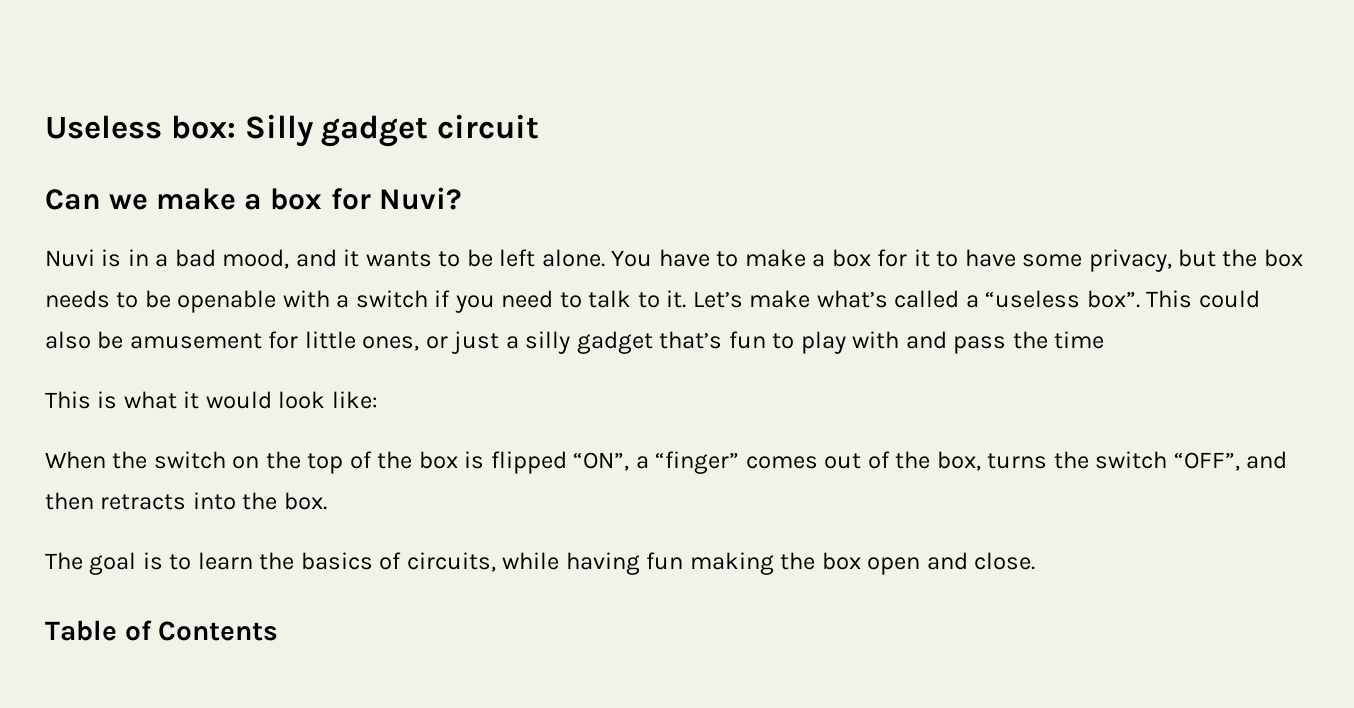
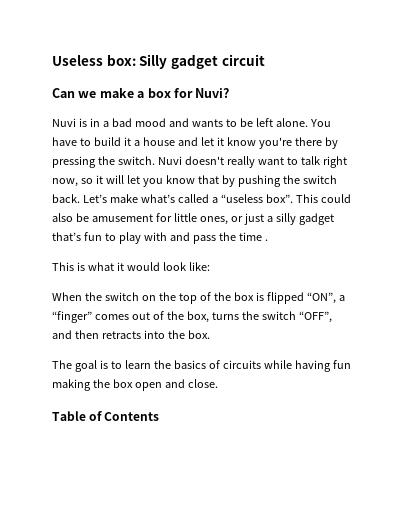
[222,249,360,269] mood, and it -> [134,118,189,127] mood and
[744,249,1303,272] [45,290,687,313] make a box for it to have some privacy, but the box needs to be openable with a switch if you need to talk to it. -> [93,137,338,149] [52,156,347,168] [52,175,337,187] [52,194,80,203] build it a house and let it know you're there by pressing the switch. Nuvi doesn't really want to talk right now, so it will let you know that by pushing the switch back.
(1105, 340) none -> [264,239,268,241] .
[406,552,496,572] circuits, -> [222,360,261,369] circuits

